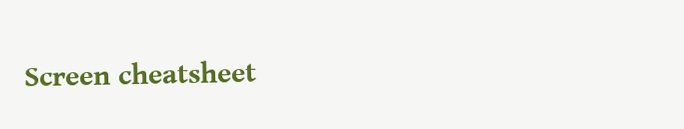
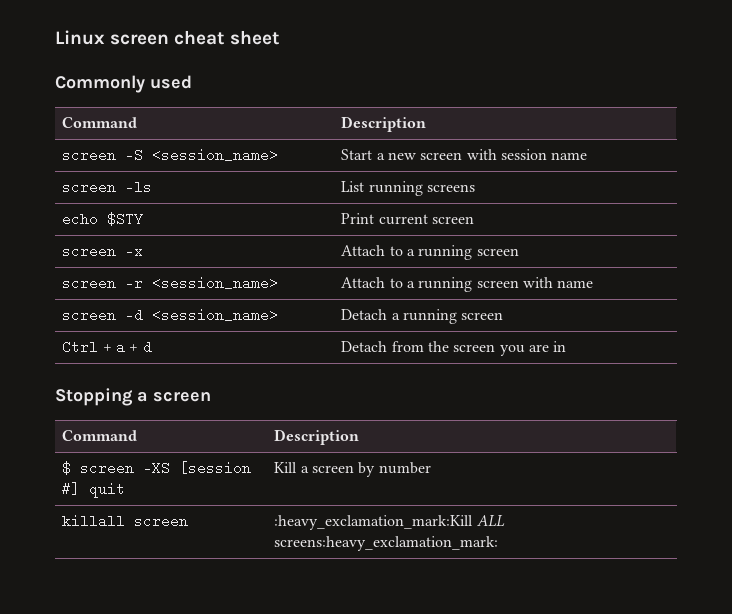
[24,59,257,87] Screen cheatsheet -> [55,30,281,45] [55,75,192,93] [62,117,138,128] [341,116,427,132] [62,148,279,162] [341,149,588,160] [62,180,153,194] [341,181,476,196] [62,212,144,226] [341,213,475,225] [62,244,144,258] [341,245,519,260] [62,276,279,290] [341,277,594,292] [62,308,279,322] [341,309,504,324] [62,340,152,354] [341,341,567,356] [55,388,211,406] [62,430,138,441] [274,429,360,445] [62,461,252,475] [62,482,126,498] [274,462,431,477] [62,514,189,528] [274,515,505,530] [274,536,499,551] Linux screen cheat sheet // Commonly used // Command | Description // screen -S <session_name> | Start a new screen with session name // screen -ls | List running screens // echo $STY | Print current screen // screen -x | Attach to a running screen // screen -r <session_name> | Attach to a running screen with name // screen -d <session_name> | Detach a running screen // Ctrl + a + d | Detach from the screen you are in // Stopping a screen // Command | Description // $ screen -XS [session #] quit | Kill a screen by number // killall screen | :heavy_exclamation_mark:Kill ALL screens:heavy_exclamation_mark:

